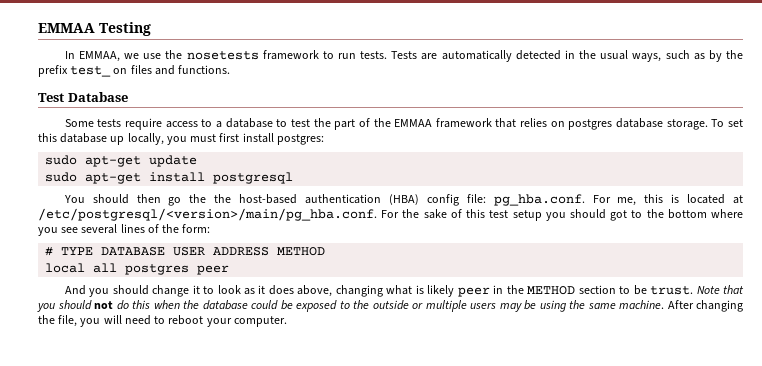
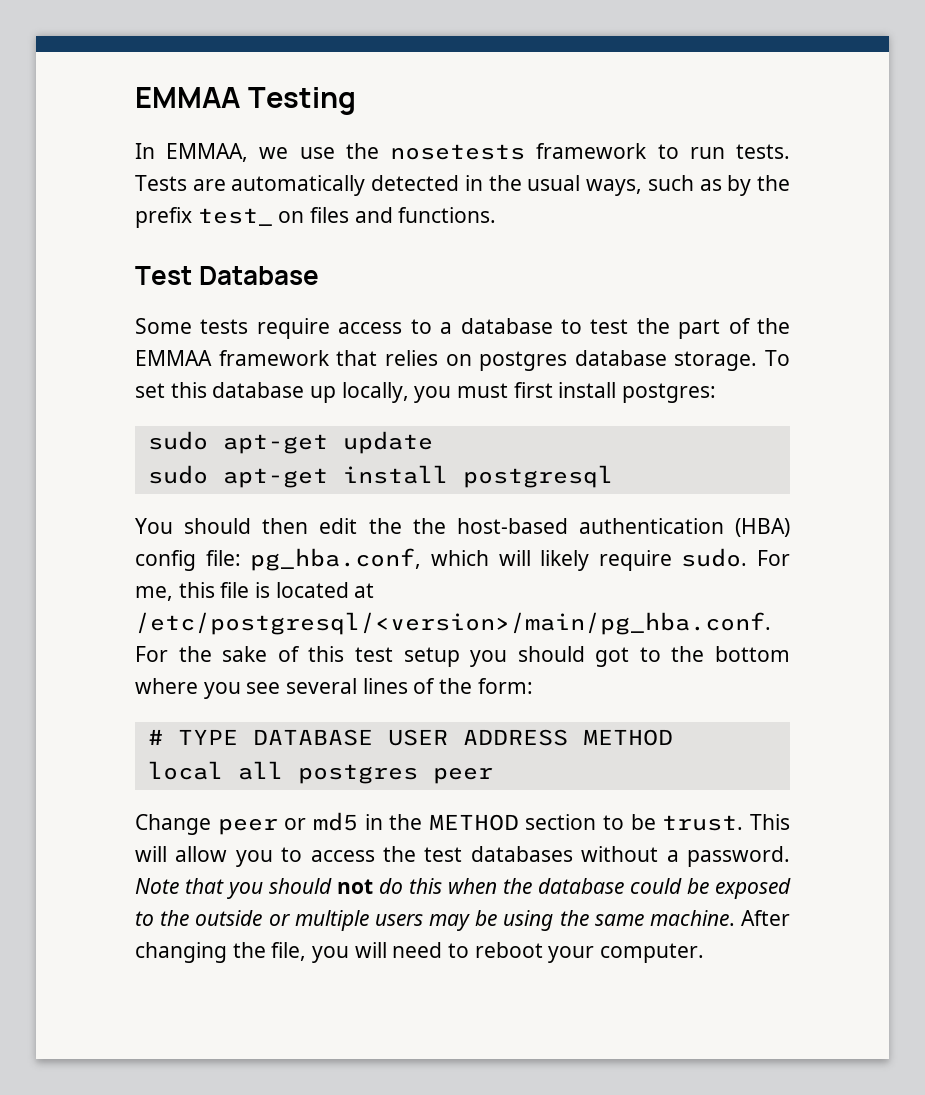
[168,197,182,206] go -> [319,518,358,534] edit
[493,194,585,206] pg_hba.conf. -> [250,548,748,571] pg_hba.conf, which will likely require sudo.
(664, 198) none -> [220,582,250,598] file
[64,285,490,297] And you should change it to look as it does above, changing what is likely peer -> [135,812,358,835] Change peer or md5
(694, 290) none -> [749,814,790,830] [135,846,790,867] This will allow you to access the test databases without a password.

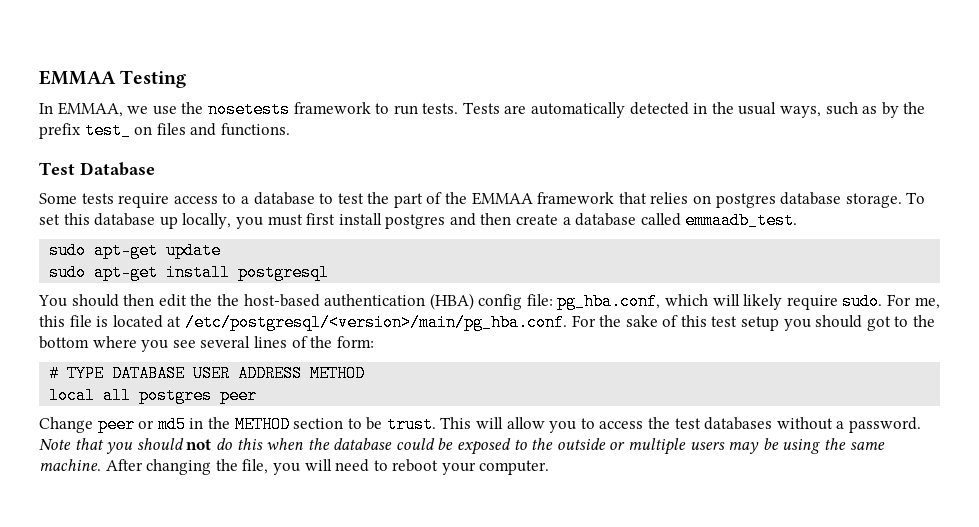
[622,383,717,403] postgres: -> [385,212,798,229] postgres and then create a database called emmaadb_test.

